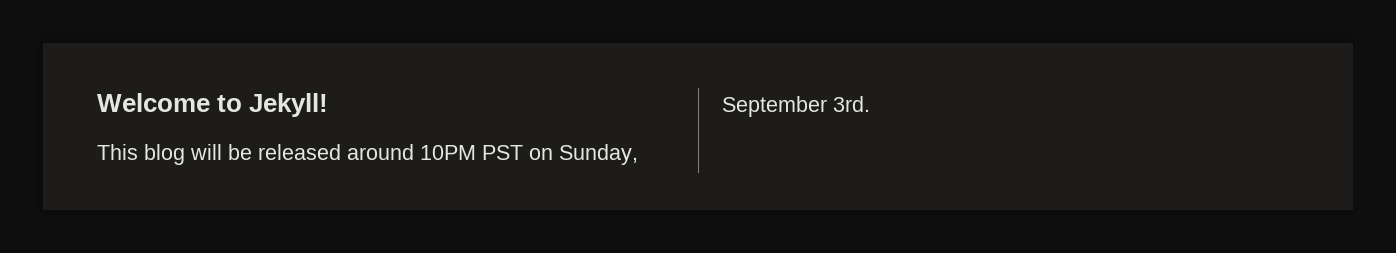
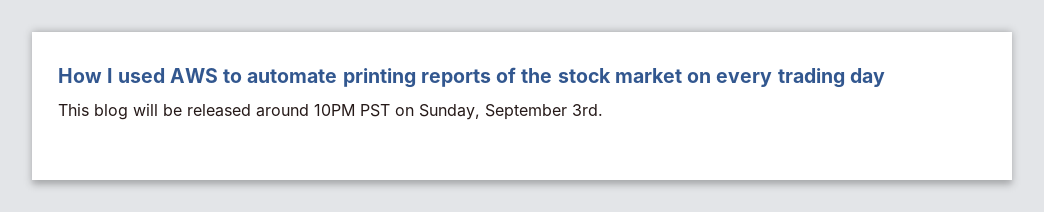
[97,93,329,117] Welcome to Jekyll! -> [58,67,885,88] How I used AWS to automate printing reports of the stock market on every trading day

